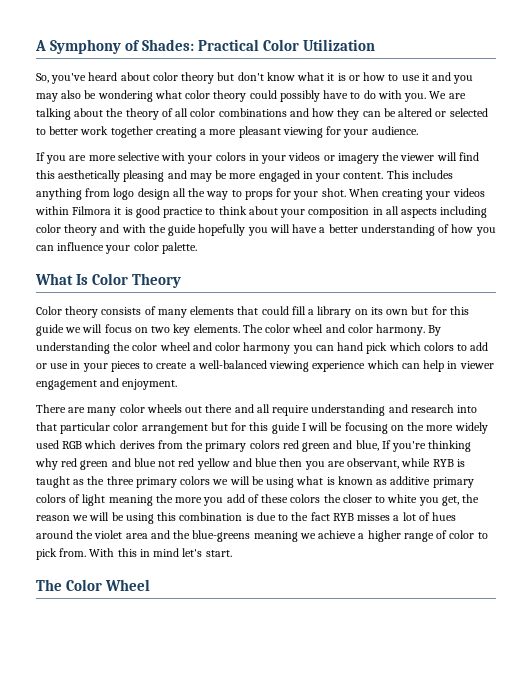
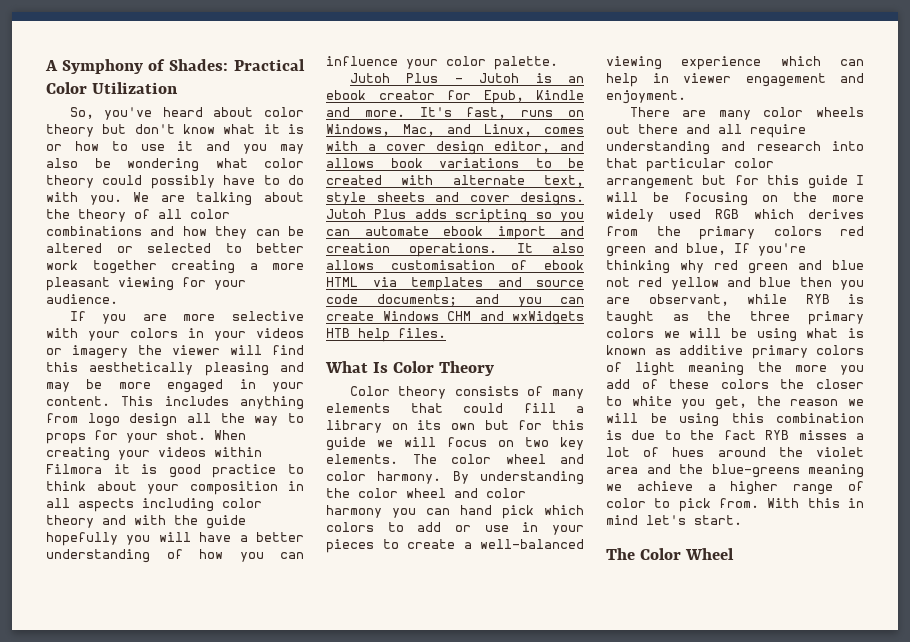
(197, 248) none -> [349,73,584,83] [326,90,584,104] [326,107,584,119] [326,124,584,136] [326,141,584,155] [326,158,584,168] [326,175,584,187] [326,192,584,206] [326,209,584,223] [326,226,584,240] [326,243,584,257] [326,260,584,270] [326,277,584,291] [326,294,584,307] [326,311,584,325] [326,328,446,342] // Jutoh Plus - Jutoh is an ebook creator for Epub, Kindle and more. It's fast, runs on Windows, Mac, and Linux, comes with a cover design editor, and allows book variations to be created with alternate text, style sheets and cover designs. Jutoh Plus adds scripting so you can automate ebook import and creation operations. It also allows customisation of ebook HTML via templates and source code documents; and you can create Windows CHM and wxWidgets HTB help files.

